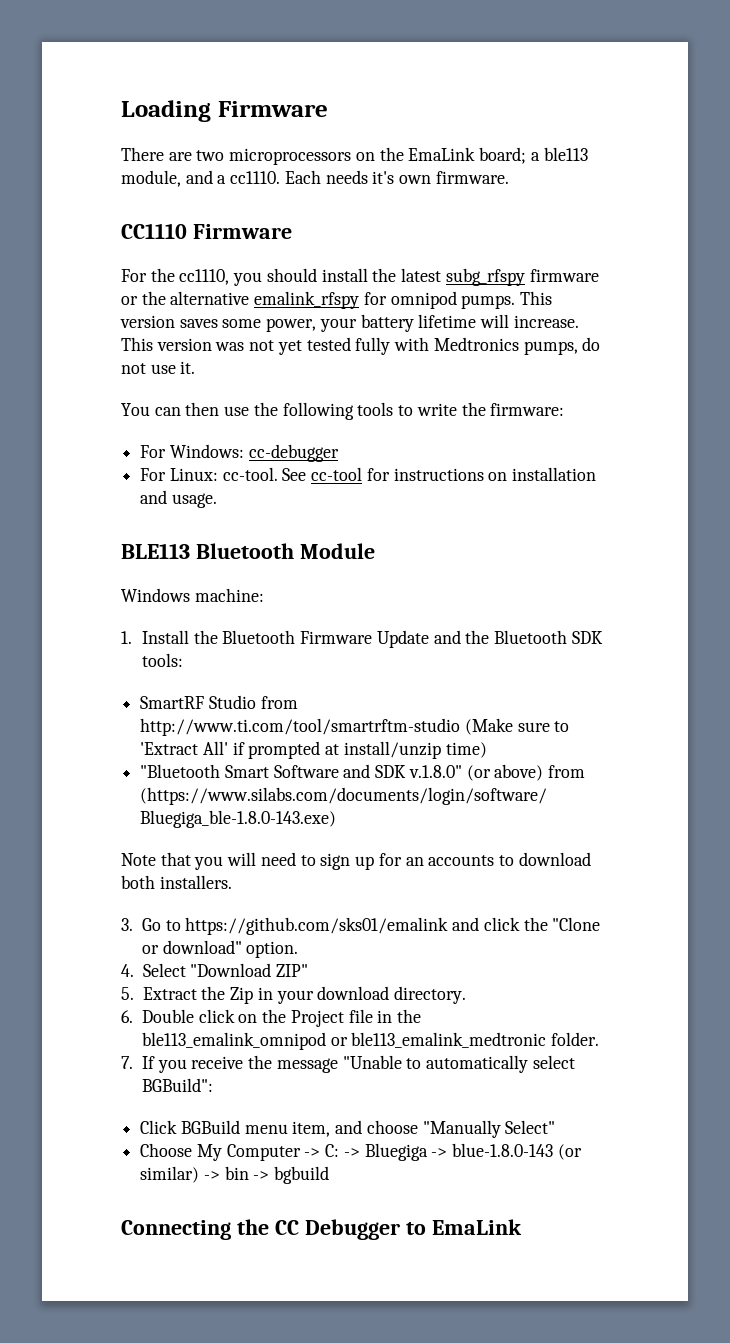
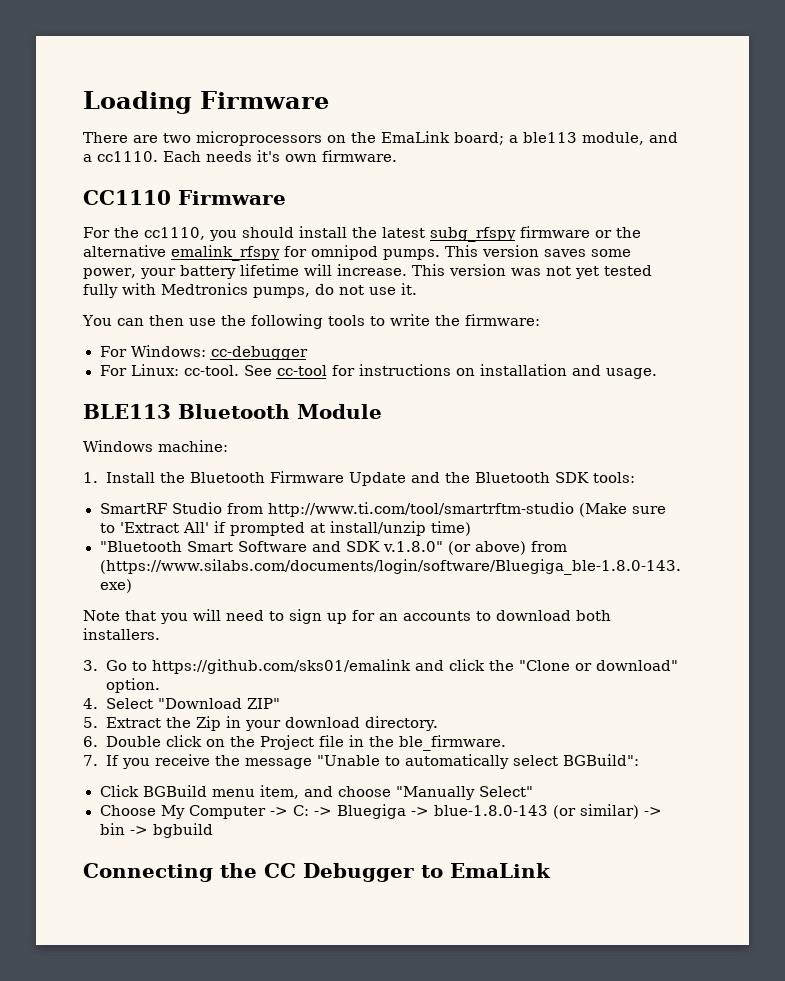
[141,1032,600,1050] ble113_emalink_omnipod or ble113_emalink_medtronic folder. -> [398,735,506,751] ble_firmware.

